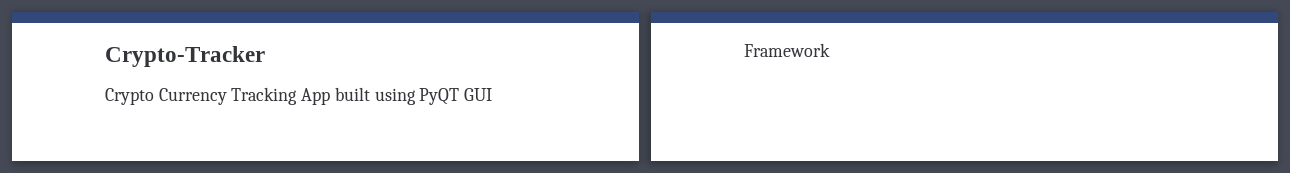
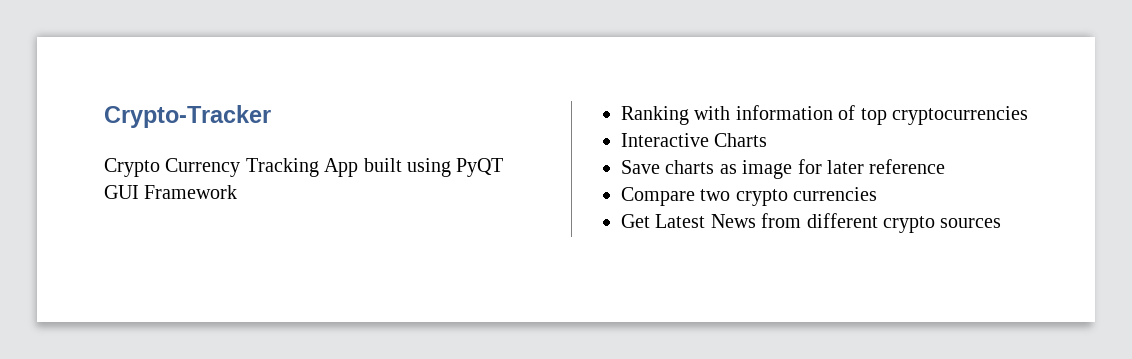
(830, 50) none -> [621,105,1028,125] [621,133,768,147] [621,159,946,179] [621,187,878,206] [621,213,1002,233] // Ranking with information of top cryptocurrencies // Interactive Charts // Save charts as image for later reference // Compare two crypto currencies // Get Latest News from different crypto sources

